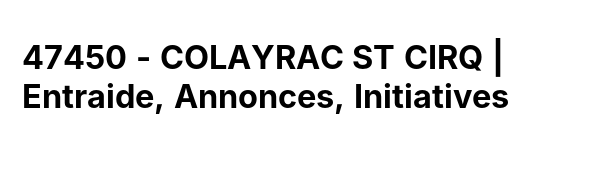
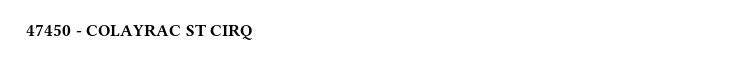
[491,38,504,77] [22,83,509,114] | Entraide, Annonces, Initiatives -> (253, 32) none

